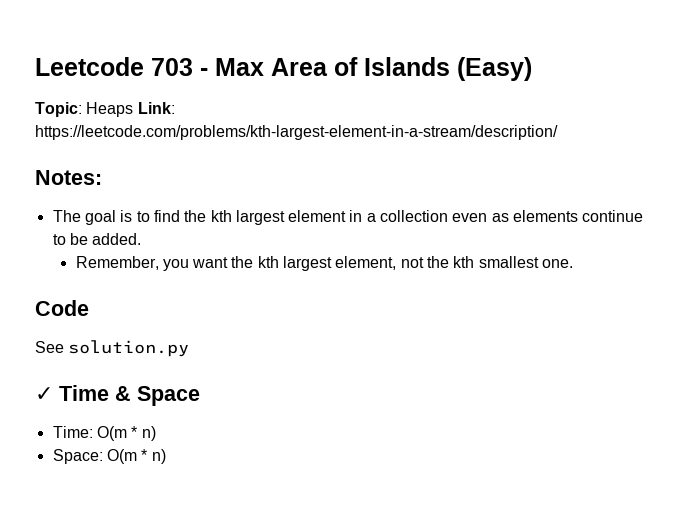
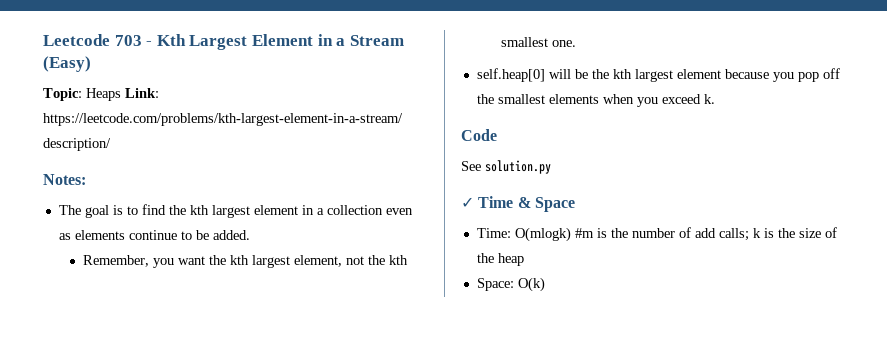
[215,57,450,76] Max Area of Islands -> [156,34,404,50] Kth Largest Element in a Stream
(574, 263) none -> [476,68,840,82] [476,94,715,107] // self.heap[0] will be the kth largest element because you pop off the smallest elements when you exceed k.
[96,426,156,441] [52,449,166,464] O(m * n) // Space: O(m * n) -> [514,227,837,242] [476,253,524,266] [476,277,545,292] O(mlogk) #m is the number of add calls; k is the size of the heap // Space: O(k)

